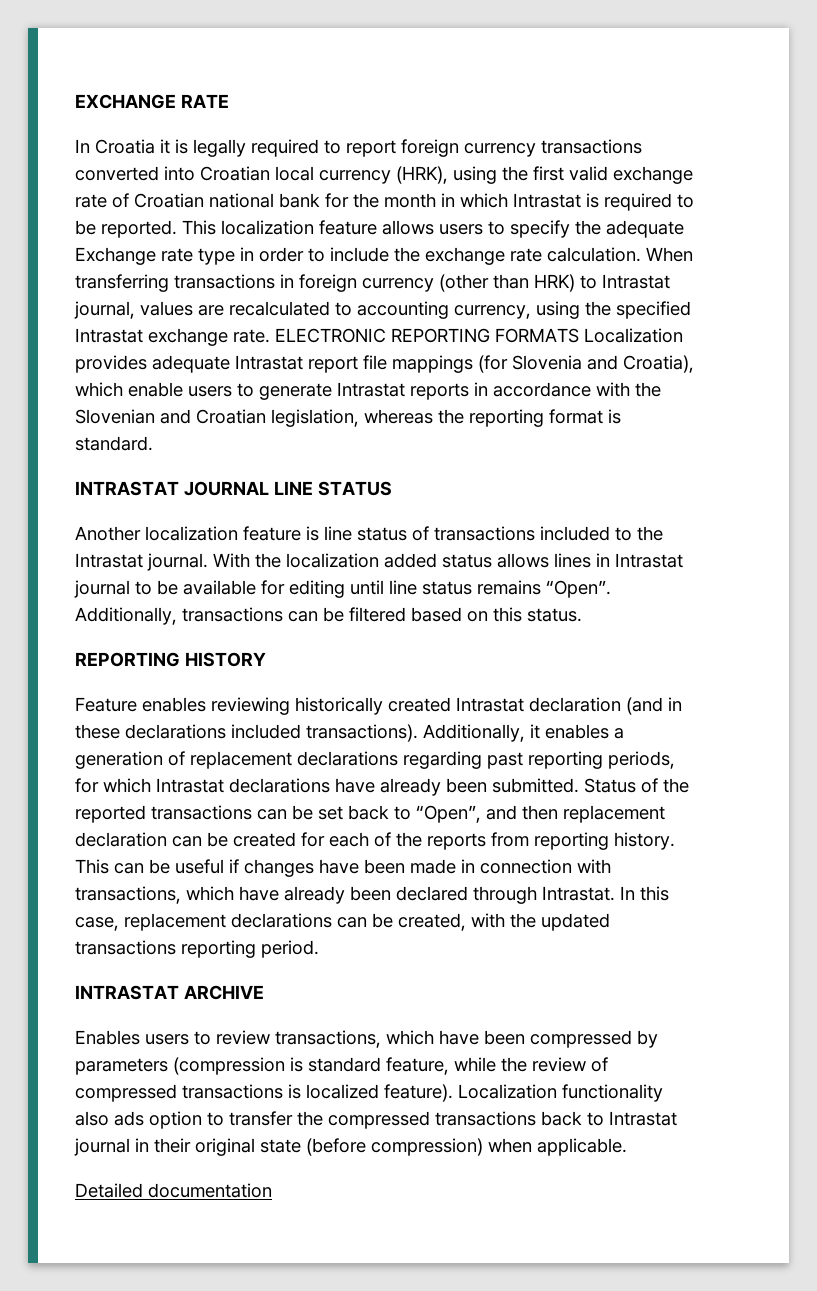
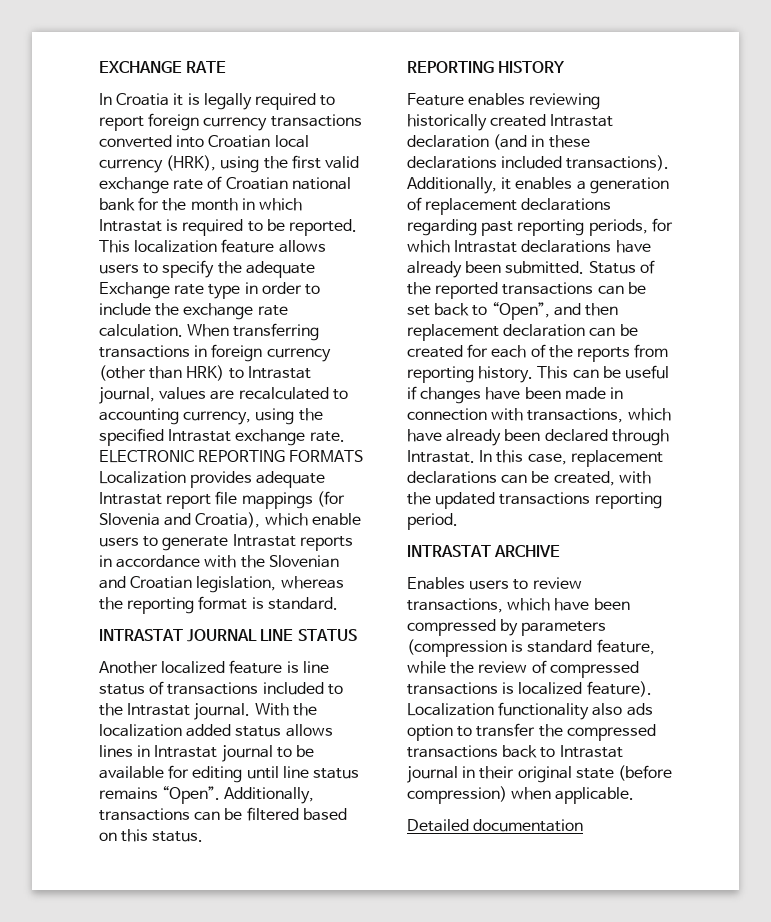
[145,526,238,541] localization -> [161,661,226,674] localized

